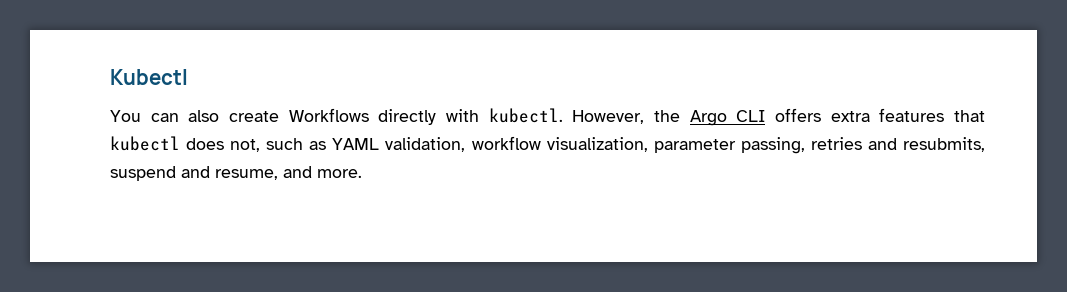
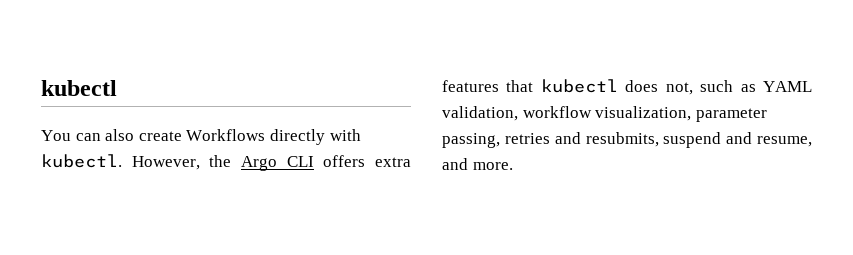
[110,69,188,85] Kubectl -> [41,80,117,96] kubectl

